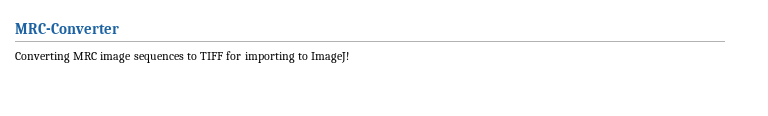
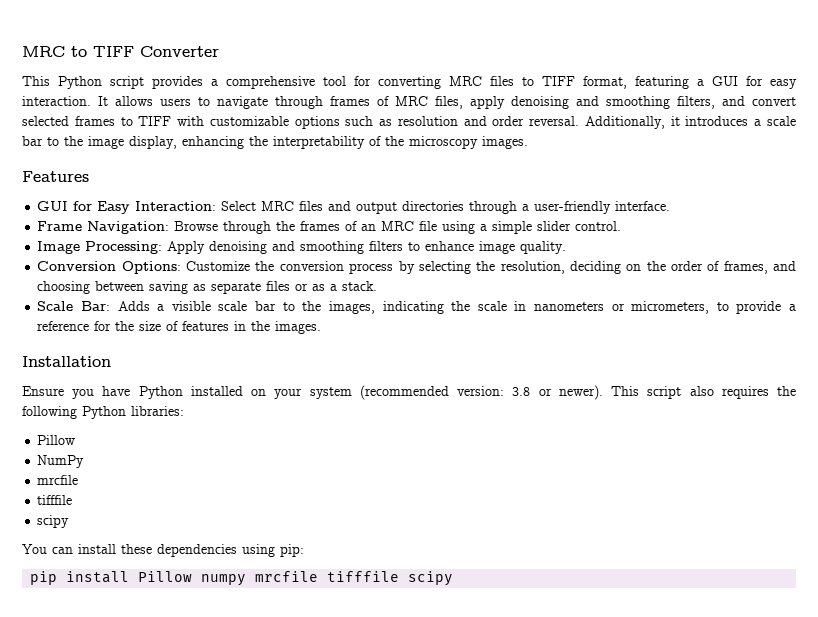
[15,23,119,34] [15,51,350,63] MRC-Converter // Converting MRC image sequences to TIFF for importing to ImageJ! -> [22,46,219,57] [22,76,797,89] [22,96,796,109] [22,116,796,129] [22,136,528,149] [22,171,89,182] [37,201,671,214] [37,221,622,234] [37,241,567,254] [37,261,797,274] [37,281,378,294] [37,301,796,314] [37,321,322,334] [22,356,111,367] [22,385,797,400] [22,406,184,419] [37,435,76,445] [37,455,85,468] [37,475,79,485] [37,495,73,505] [37,515,70,528] [22,544,304,557] [30,571,454,586] MRC to TIFF Converter // This Python script provides a comprehensive tool for converting MRC files to TIFF format, featuring a GUI for easy interaction. It allows users to navigate through frames of MRC files, apply denoising and smoothing filters, and convert selected frames to TIFF with customizable options such as resolution and order reversal. Additionally, it introduces a scale bar to the image display, enhancing the interpretability of the microscopy images. // Features // GUI for Easy Interaction: Select MRC files and output directories through a user-friendly interface. // Frame Navigation: Browse through the frames of an MRC file using a simple slider control. // Image Processing: Apply denoising and smoothing filters to enhance image quality. // Conversion Options: Customize the conversion process by selecting the resolution, deciding on the order of frames, and choosing between saving as separate files or as a stack. // Scale Bar: Adds a visible scale bar to the images, indicating the scale in nanometers or micrometers, to provide a reference for the size of features in the images. // Installation // Ensure you have Python installed on your system (recommended version: 3.8 or newer). This script also requires the following Python libraries: // Pillow // NumPy // mrcfile // tifffile // scipy // You can install these dependencies using pip: // pip install Pillow numpy mrcfile tifffile scipy

